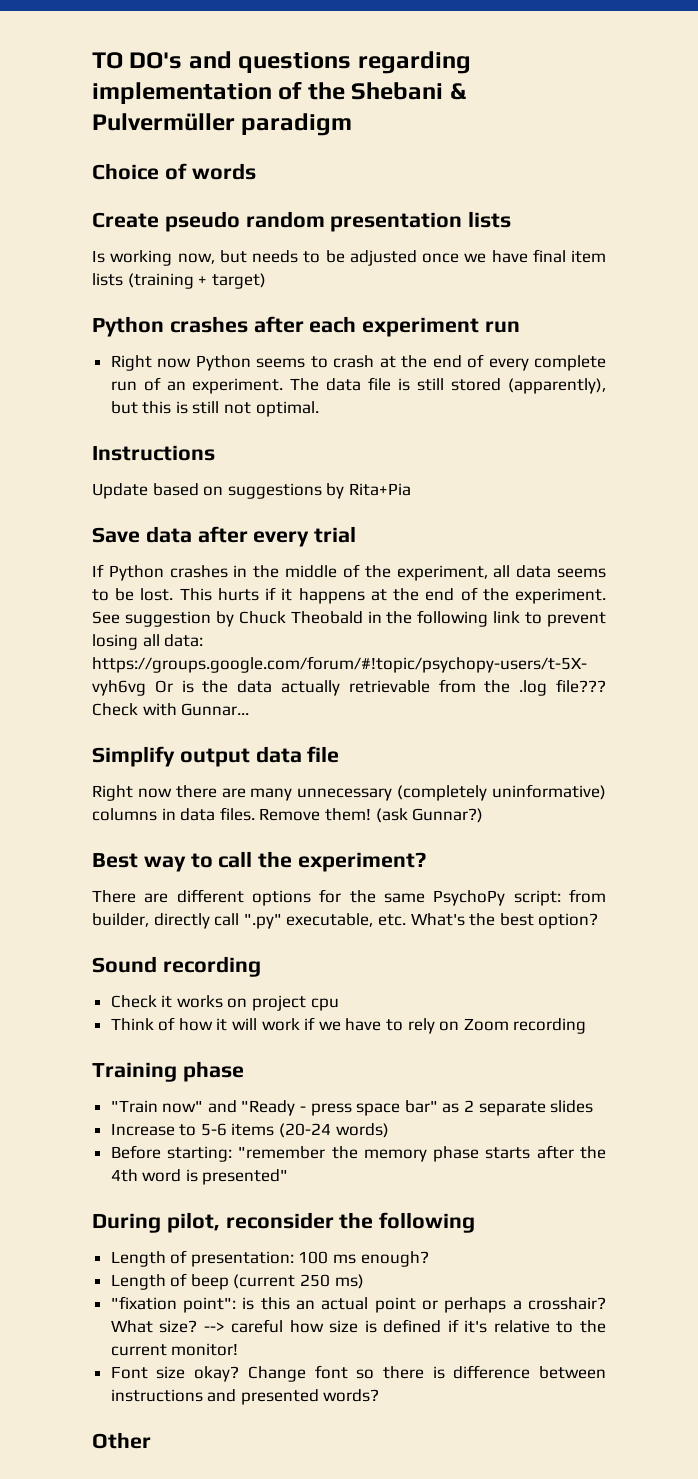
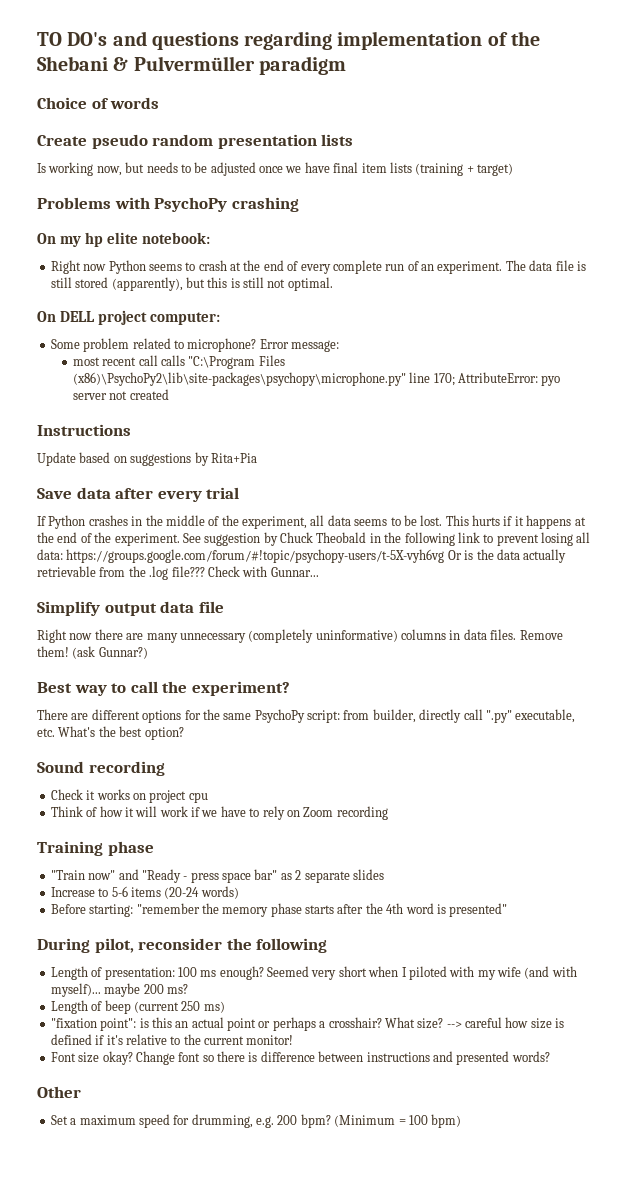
[92,316,521,337] Python crashes after each experiment run -> [37,197,299,212] [37,232,210,247] Problems with PsychoPy crashing // On my hp elite notebook:
(319, 409) none -> [37,310,220,325] [50,338,339,352] [72,355,285,369] [72,372,561,386] [72,389,169,400] // On DELL project computer: // Some problem related to microphone? Error message: // most recent call calls "C:\Program Files (x86)\PsychoPy2\lib\site-packages\psychopy\microphone.py" line 170; AttributeError: pyo server not created
(429, 1259) none -> [267,966,577,980] [50,983,188,997] Seemed very short when I piloted with my wife (and with myself)... maybe 200 ms?
(151, 1440) none -> [50,1114,462,1128] // Set a maximum speed for drumming, e.g. 200 bpm? (Minimum = 100 bpm)

